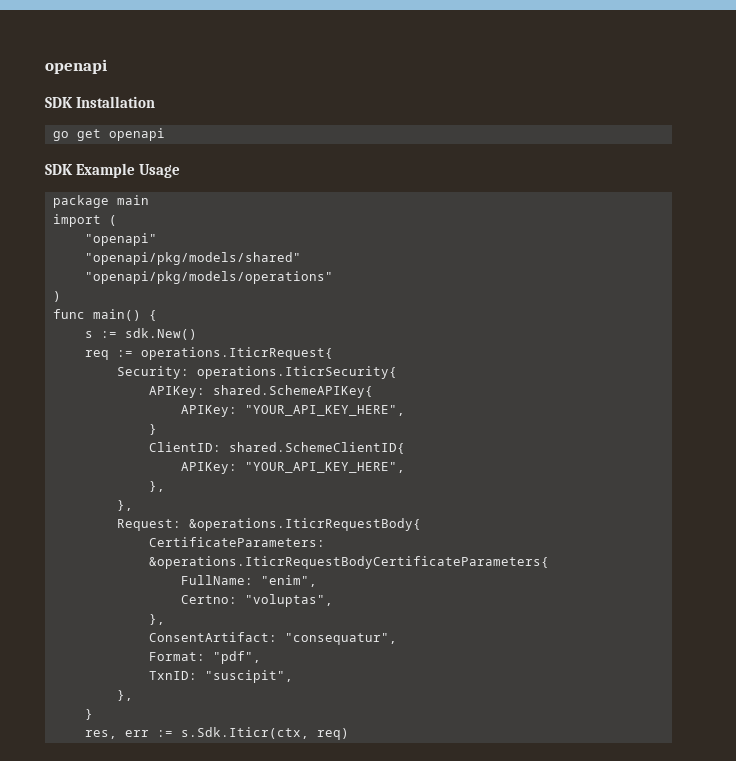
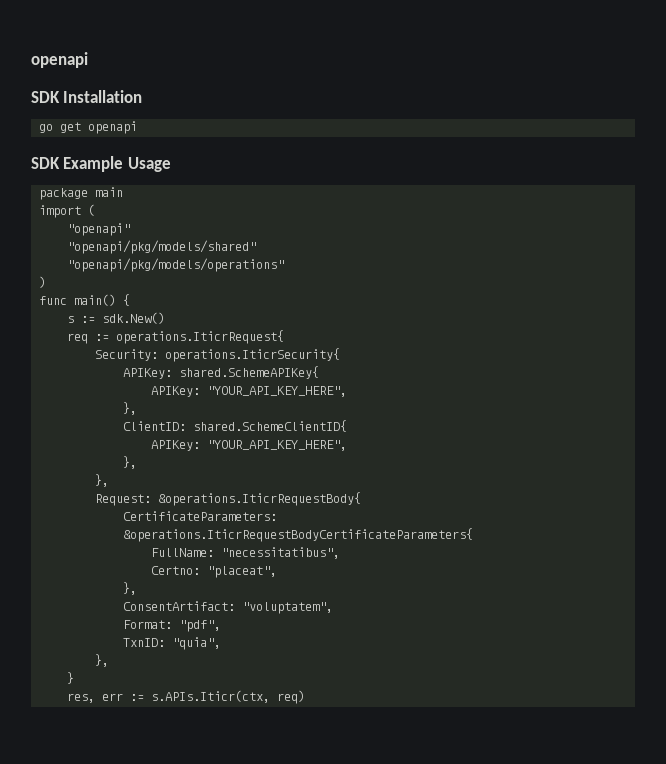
[148,424,157,435] } -> [123,402,138,415] },
[260,575,317,587] "enim", -> [221,547,341,559] "necessitatibus",
[244,594,333,607] "voluptas", -> [207,566,278,578] "placeat",
[284,633,397,645] "consequatur", -> [242,602,334,614] "voluptatem",
[204,670,293,683] "suscipit", -> [172,637,222,650] "quia",
[180,727,309,739] s.Sdk.Iticr(ctx, -> [151,690,271,703] s.APIs.Iticr(ctx,

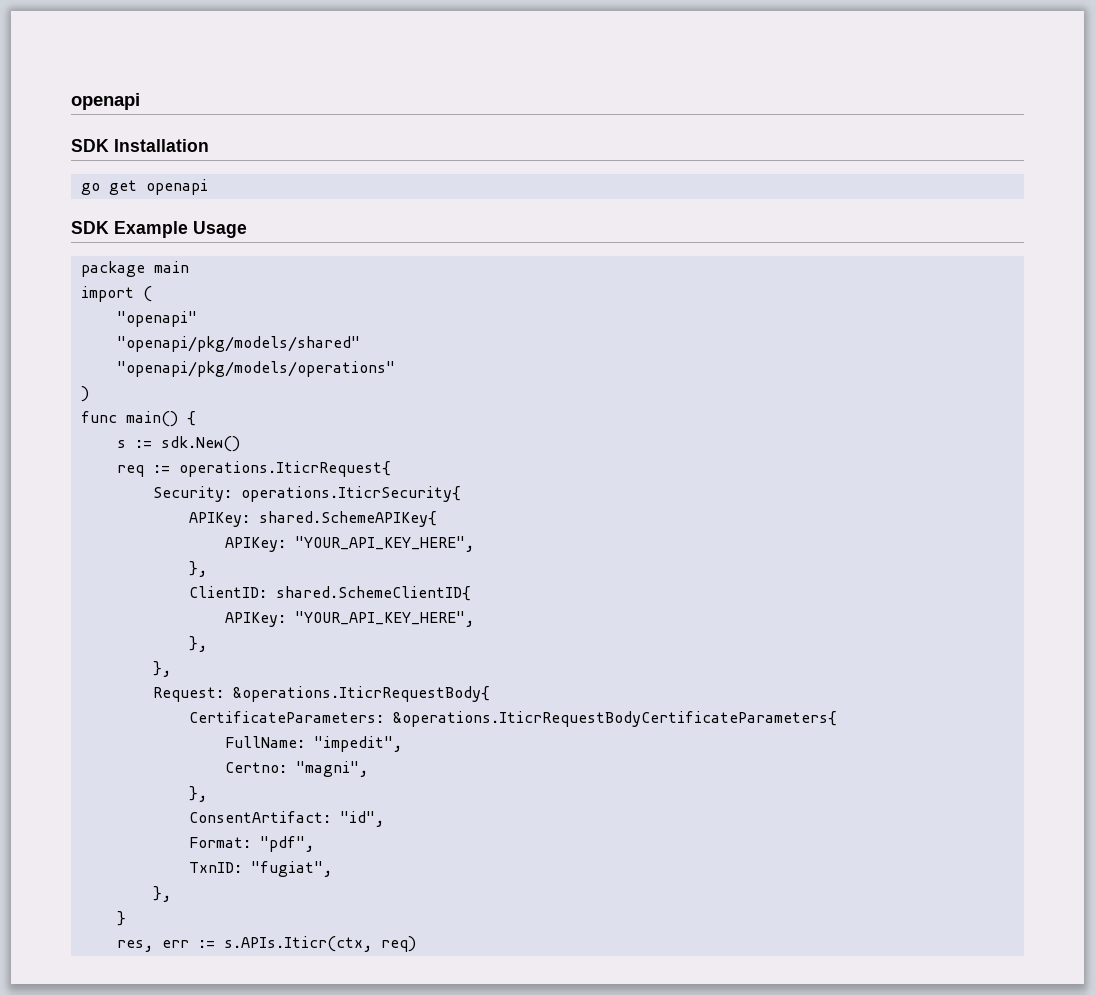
[221,547,341,559] "necessitatibus", -> [313,736,402,752] "impedit",
[207,566,278,578] "placeat", -> [295,761,368,777] "magni",
[242,602,334,614] "voluptatem", -> [339,811,384,827] "id",
[172,637,222,650] "quia", -> [250,861,332,877] "fugiat",

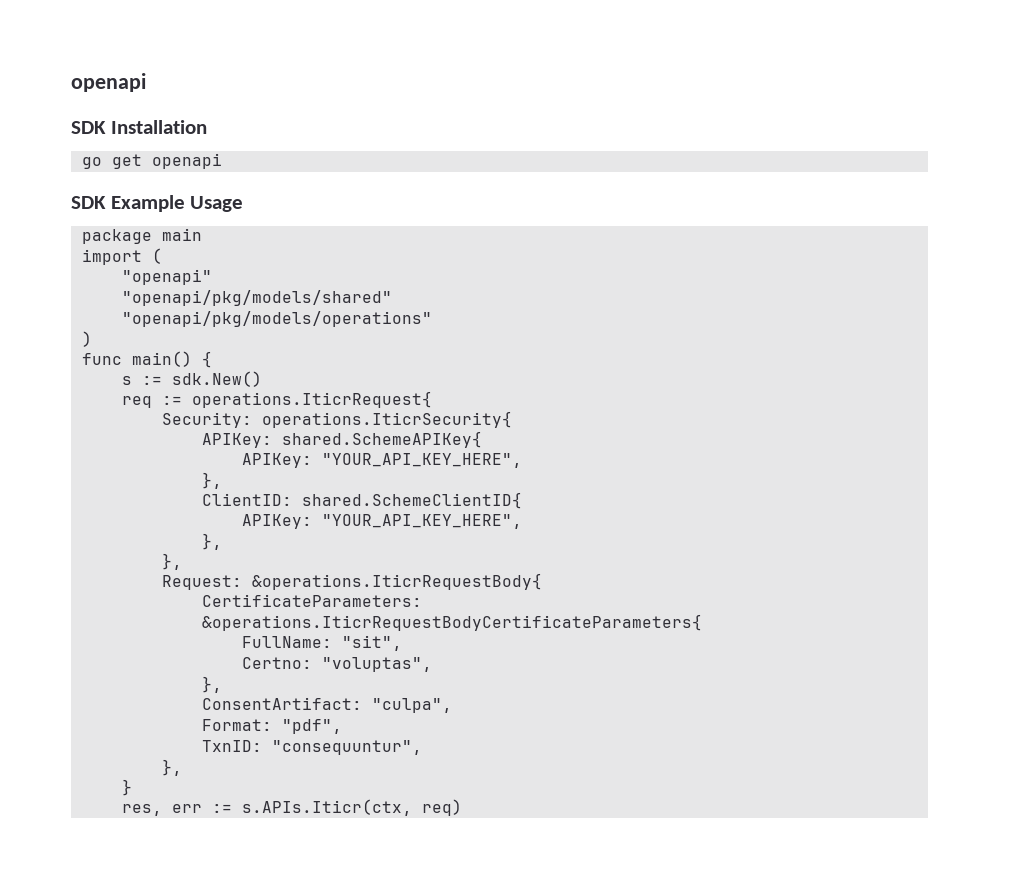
[313,736,402,752] "impedit", -> [341,635,402,651] "sit",
[295,761,368,777] "magni", -> [321,657,432,672] "voluptas",
[339,811,384,827] "id", -> [371,698,452,713] "culpa",
[250,861,332,877] "fugiat", -> [271,740,422,755] "consequuntur",

